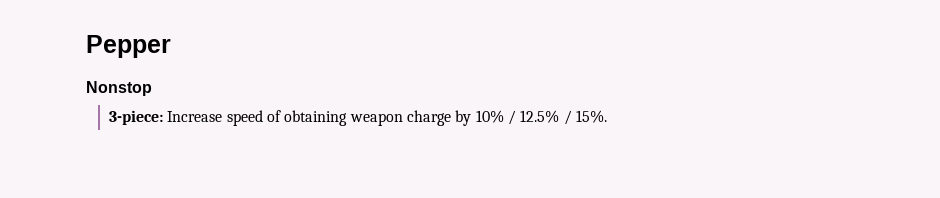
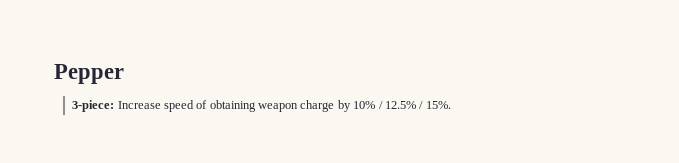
[86,81,152,96] // Nonstop -> (124, 74) none

